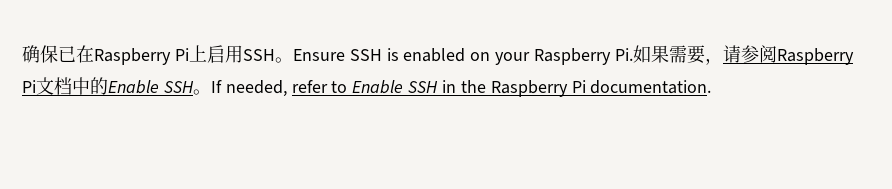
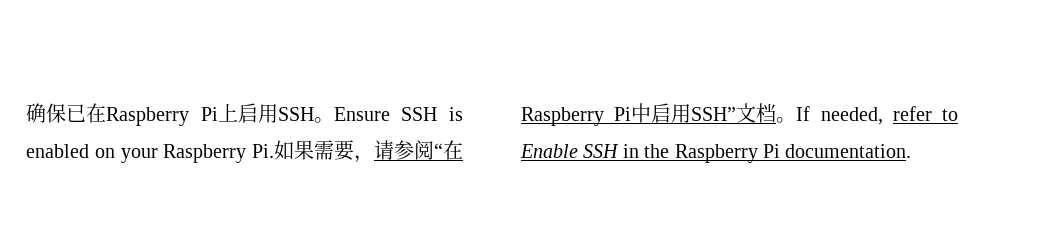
[776,48,854,65] [22,77,194,95] Raspberry Pi文档中的Enable SSH -> [434,140,463,160] [521,103,777,126] “在Raspberry Pi中启用SSH”文档

